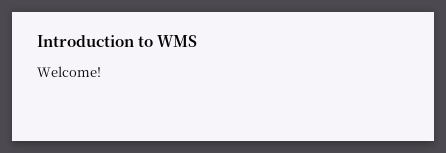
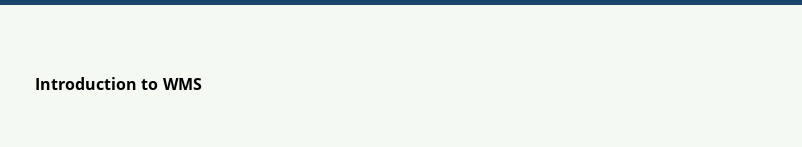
[37,66,101,77] // Welcome! -> (202, 84) none

